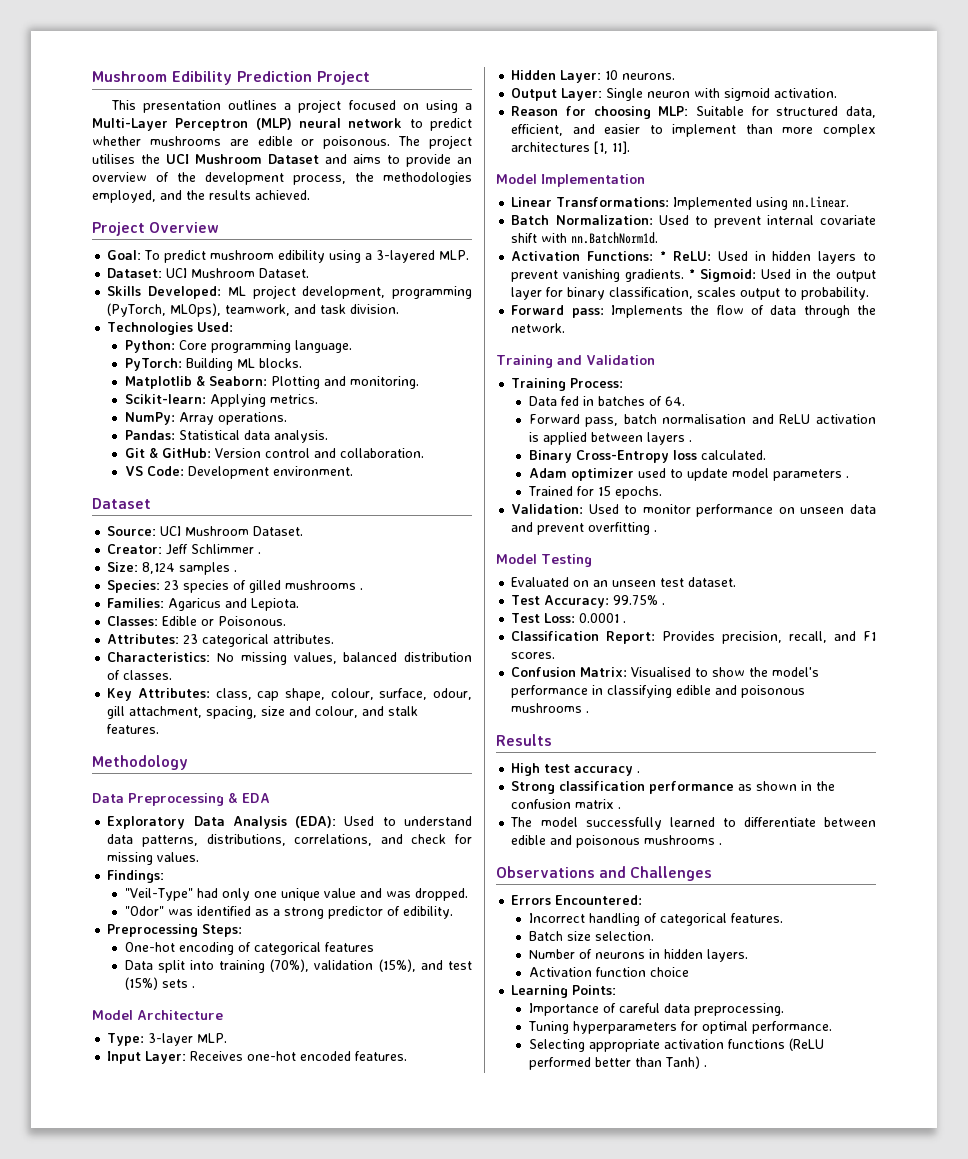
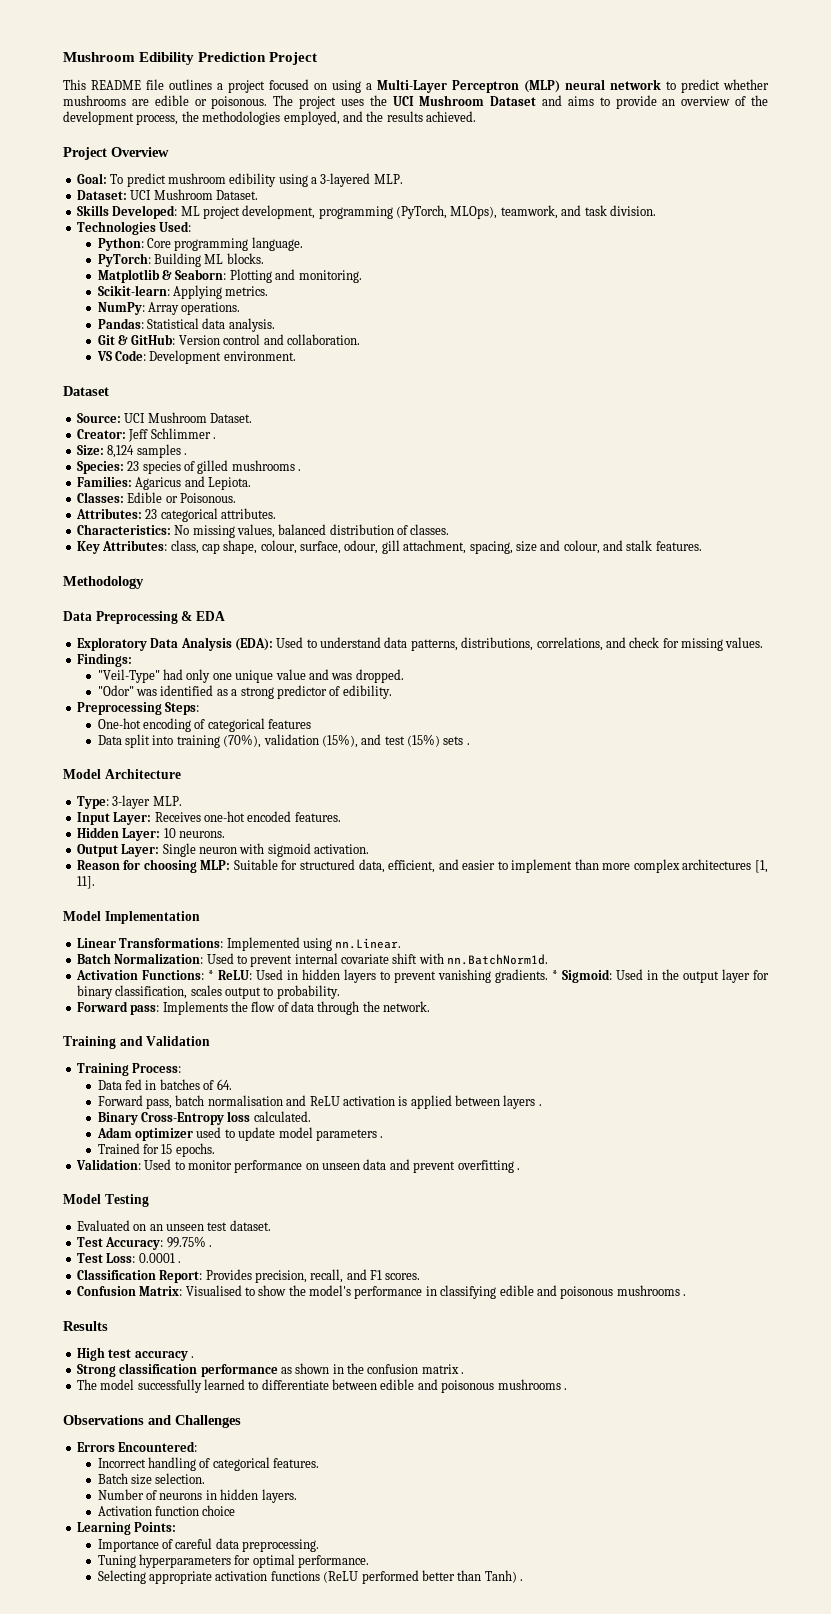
[143,100,222,113] presentation -> [91,79,164,90] README file
[92,154,135,164] utilises -> [340,99,364,106] uses

